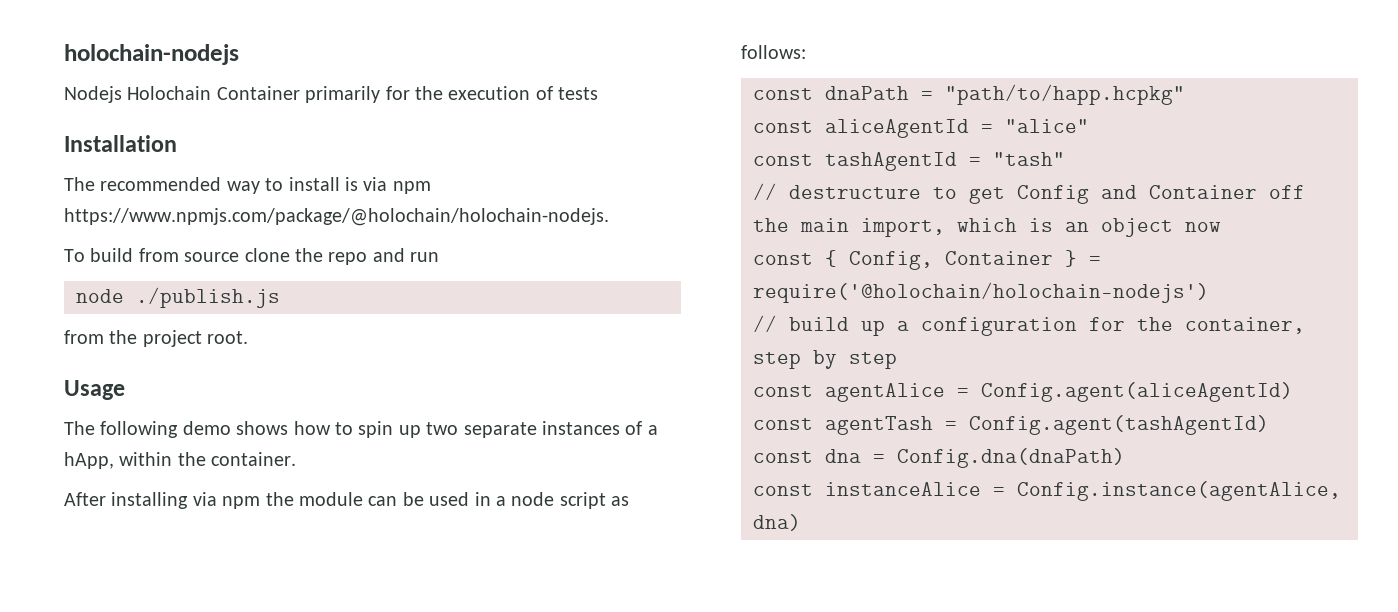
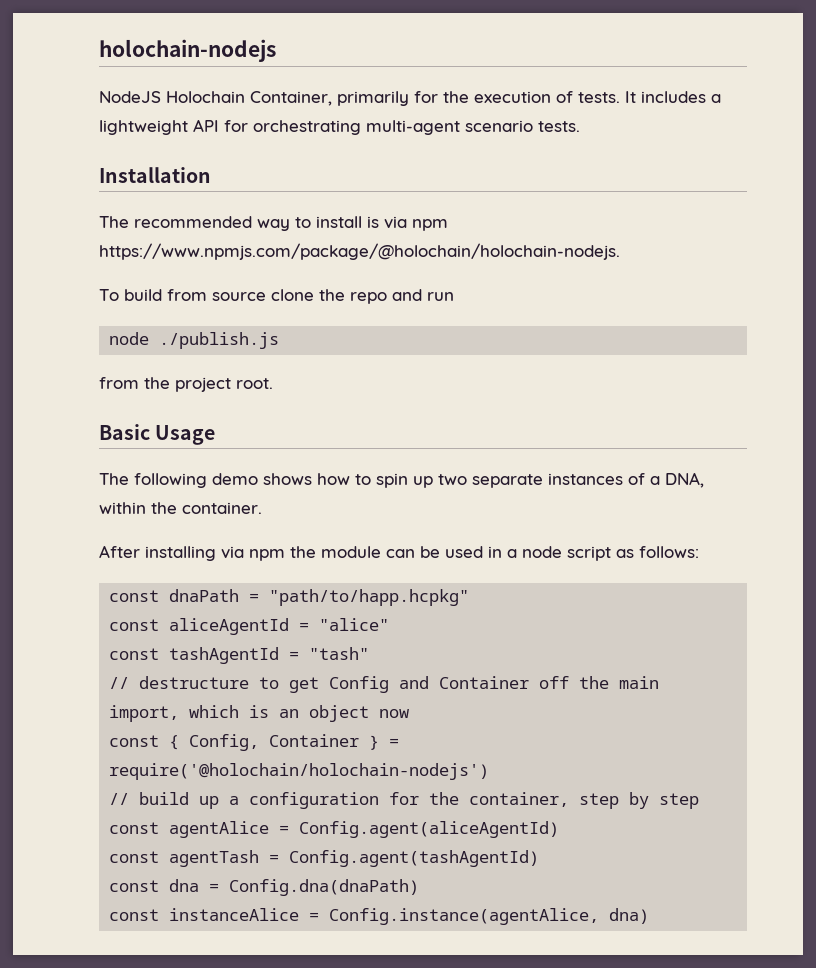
[64,86,300,103] Nodejs Holochain Container -> [99,91,332,106] NodeJS Holochain Container,
[558,87,599,100] tests -> [578,91,721,103] [99,119,580,135] tests. It includes a lightweight API for orchestrating multi-agent scenario tests.
(249, 337) none -> [99,424,150,440] Basic
[64,452,114,469] hApp, -> [665,472,704,488] DNA,

